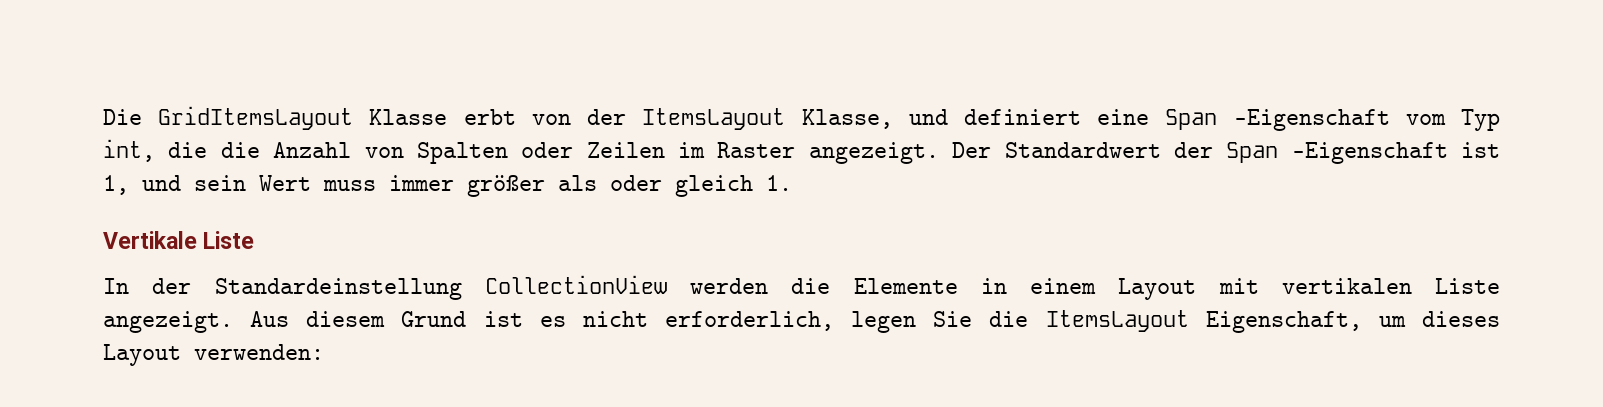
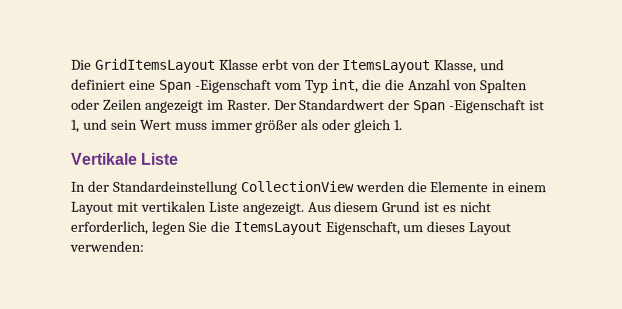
[678,142,939,164] im Raster angezeigt. -> [144,99,271,113] angezeigt im Raster.

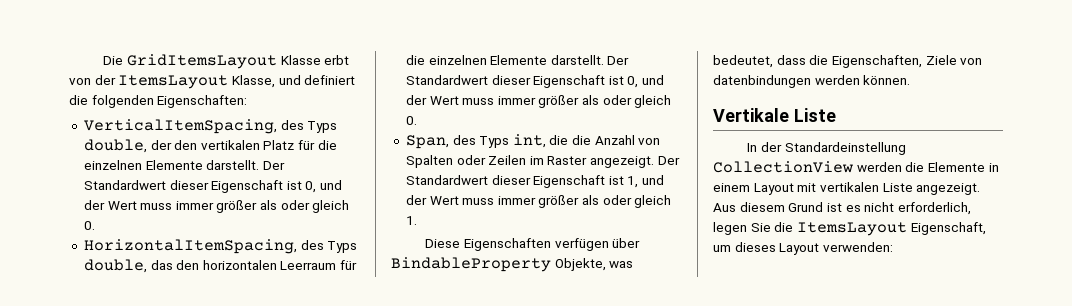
[128,78,329,94] eine Span -Eigenschaft vom Typ -> [69,95,248,108] [83,119,338,134] [83,139,337,153] [83,160,285,170] [83,180,343,193] [83,200,350,213] [83,221,95,230] [83,239,358,254] [83,259,358,273] [405,55,630,65] [405,75,665,88] [405,95,672,108] [405,116,417,125] [405,135,510,149] die folgenden Eigenschaften: // VerticalItemSpacing, des Typs double, der den vertikalen Platz für die einzelnen Elemente darstellt. Der Standardwert dieser Eigenschaft ist 0, und der Wert muss immer größer als oder gleich 0. // HorizontalItemSpacing, des Typs double, das den horizontalen Leerraum für die einzelnen Elemente darstellt. Der Standardwert dieser Eigenschaft ist 0, und der Wert muss immer größer als oder gleich 0. // Span, des Typs
[144,98,527,114] angezeigt im Raster. Der Standardwert der Span -Eigenschaft -> [529,156,680,168] [405,175,606,188] im Raster angezeigt. Der Standardwert dieser Eigenschaft
[110,119,138,130] sein -> [405,195,427,205] der
(404, 125) none -> [425,238,641,251] [391,257,634,272] [713,55,983,68] [713,75,911,88] // Diese Eigenschaften verfügen über BindableProperty Objekte, was bedeutet, dass die Eigenschaften, Ziele von datenbindungen werden können.

